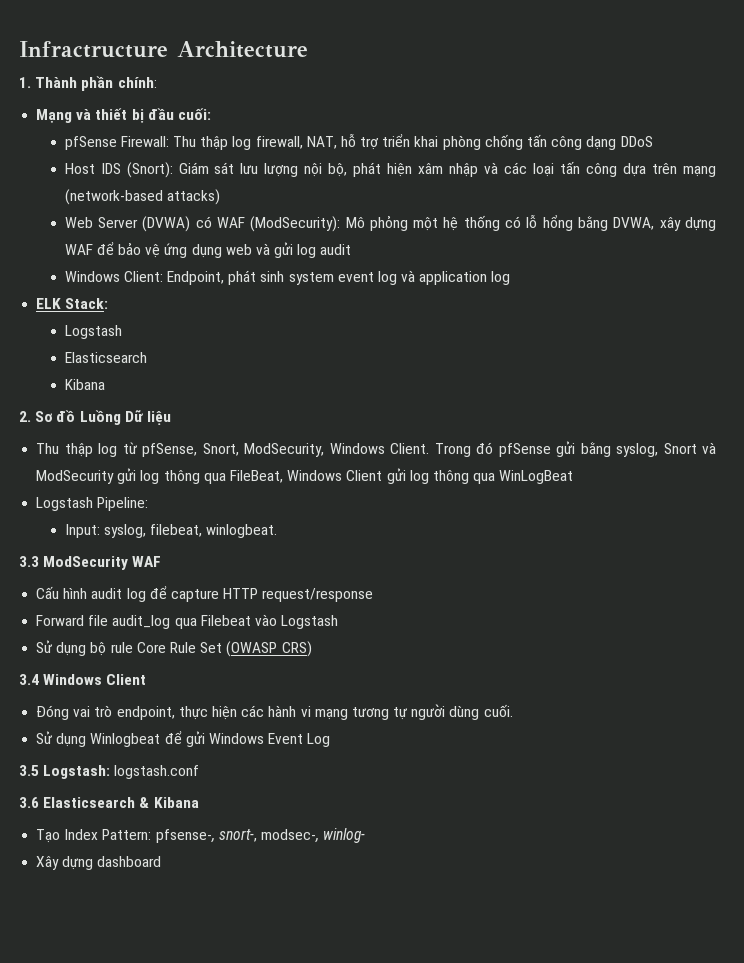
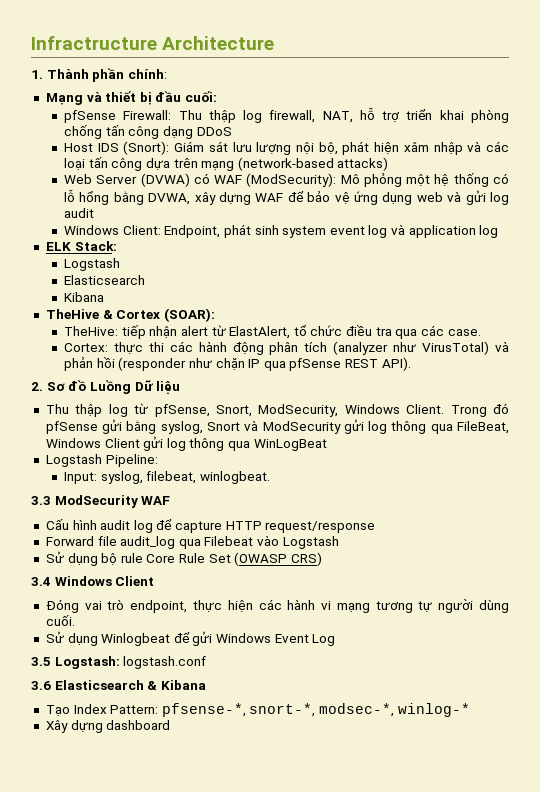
(105, 384) none -> [45,308,215,322] [63,324,481,339] [63,341,509,355] [63,357,411,371] // TheHive & Cortex (SOAR): // TheHive: tiếp nhận alert từ ElastAlert, tổ chức điều tra qua các case. // Cortex: thực thi các hành động phân tích (analyzer như VirusTotal) và phản hồi (responder như chặn IP qua pfSense REST API).
[155,828,366,843] pfsense-, snort-, modsec-, winlog- -> [161,703,470,717] pfsense-*, snort-*, modsec-*, winlog-*

